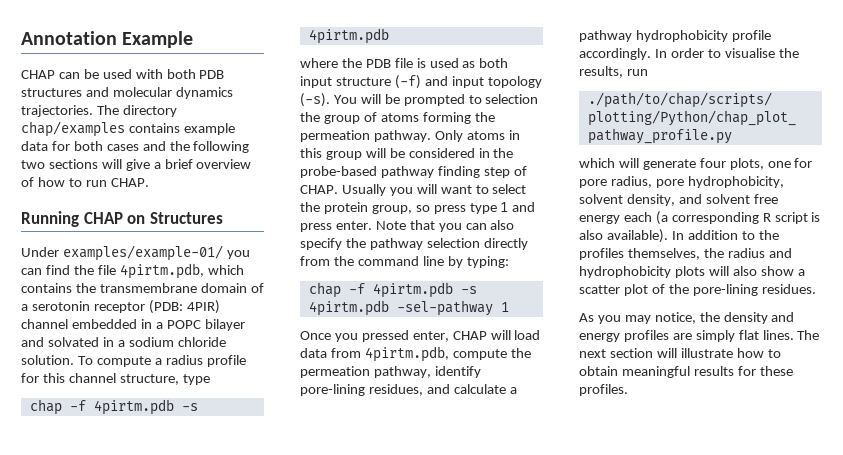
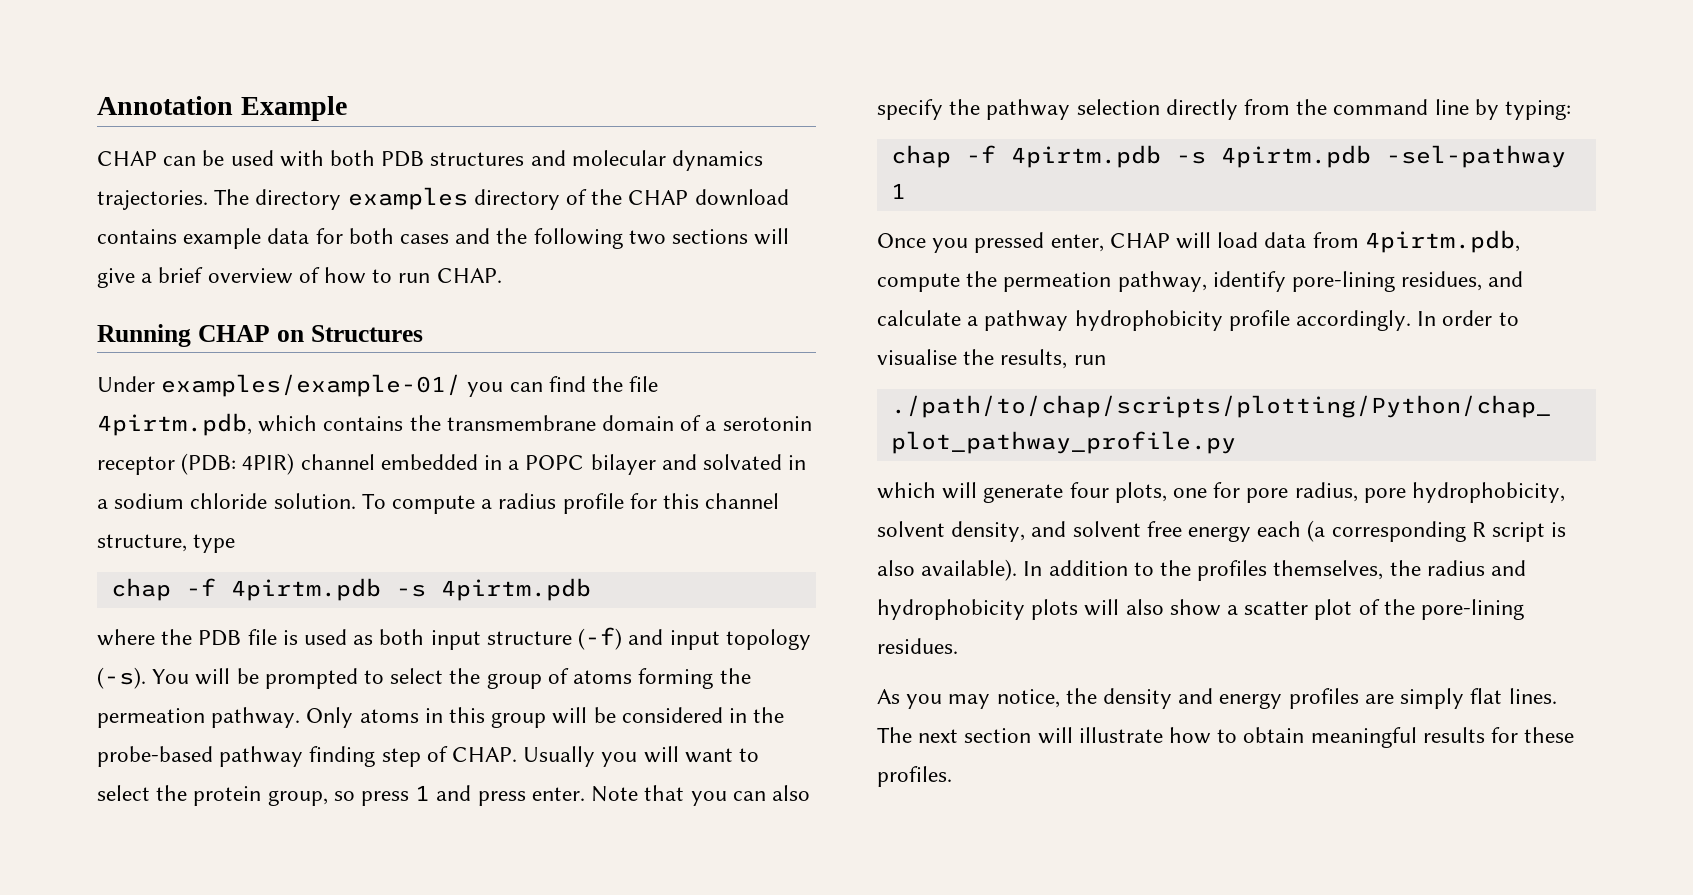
[21,121,125,137] chap/examples -> [347,187,789,210] examples directory of the CHAP download
[485,94,539,104] selection -> [390,668,444,684] select
[469,203,497,214] type -> (410, 798) none

